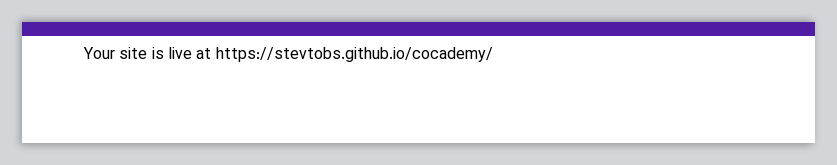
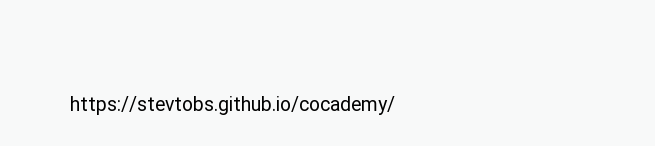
[83,47,212,59] Your site is live at -> (70, 105) none

